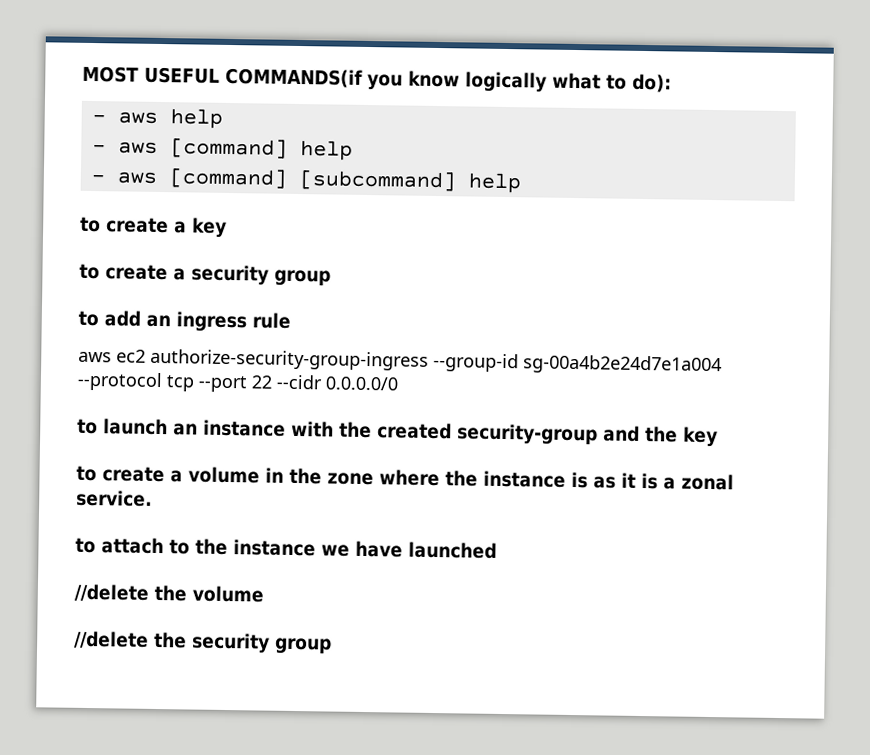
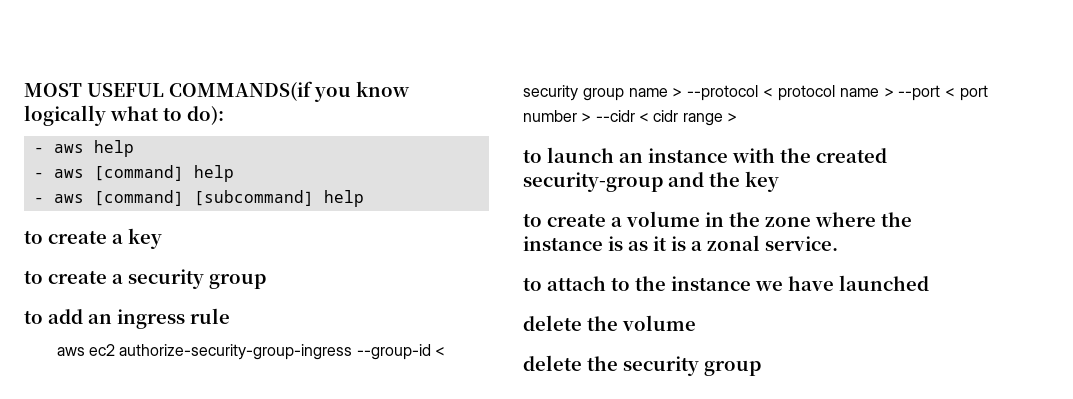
[523,354,722,376] [77,371,398,393] sg-00a4b2e24d7e1a004 --protocol tcp --port 22 --cidr 0.0.0.0/0 -> [435,347,446,356] [523,85,988,101] [523,110,737,126] < security group name > --protocol < protocol name > --port < port number > --cidr < cidr range >
[74,583,149,602] //delete -> [523,315,582,331] delete
[74,630,149,649] //delete -> [523,355,582,371] delete

